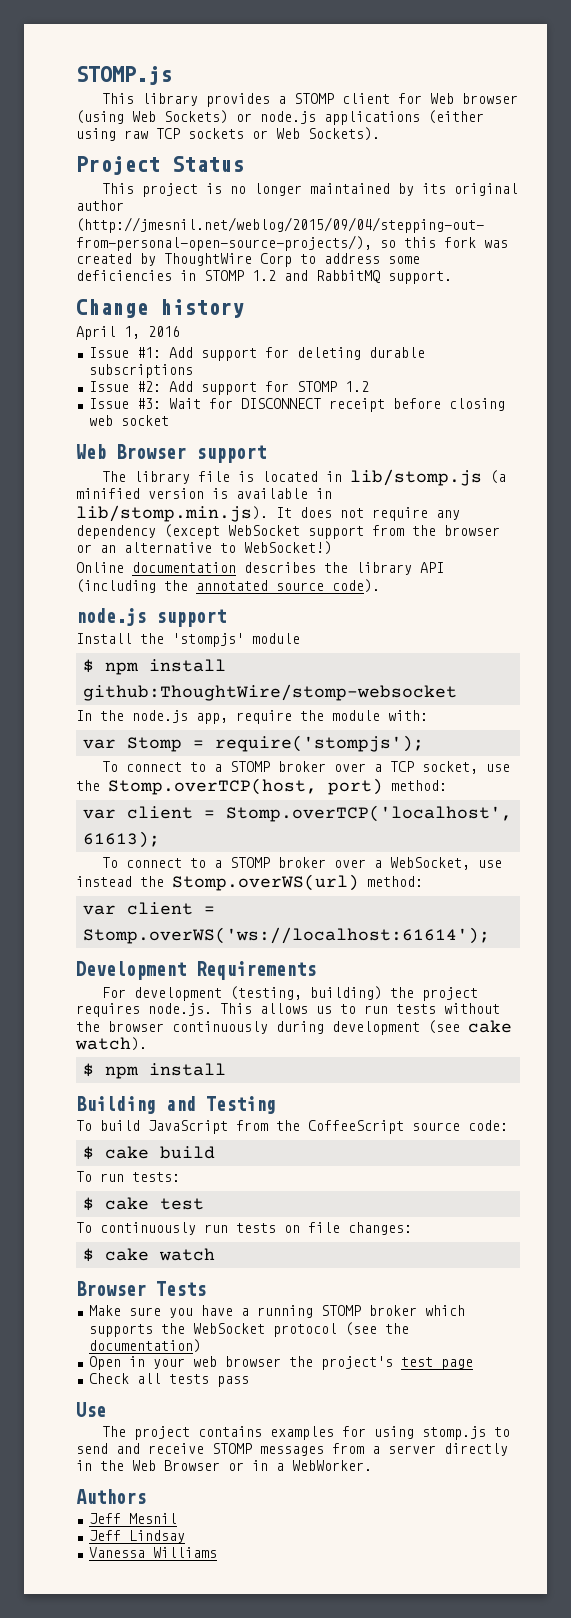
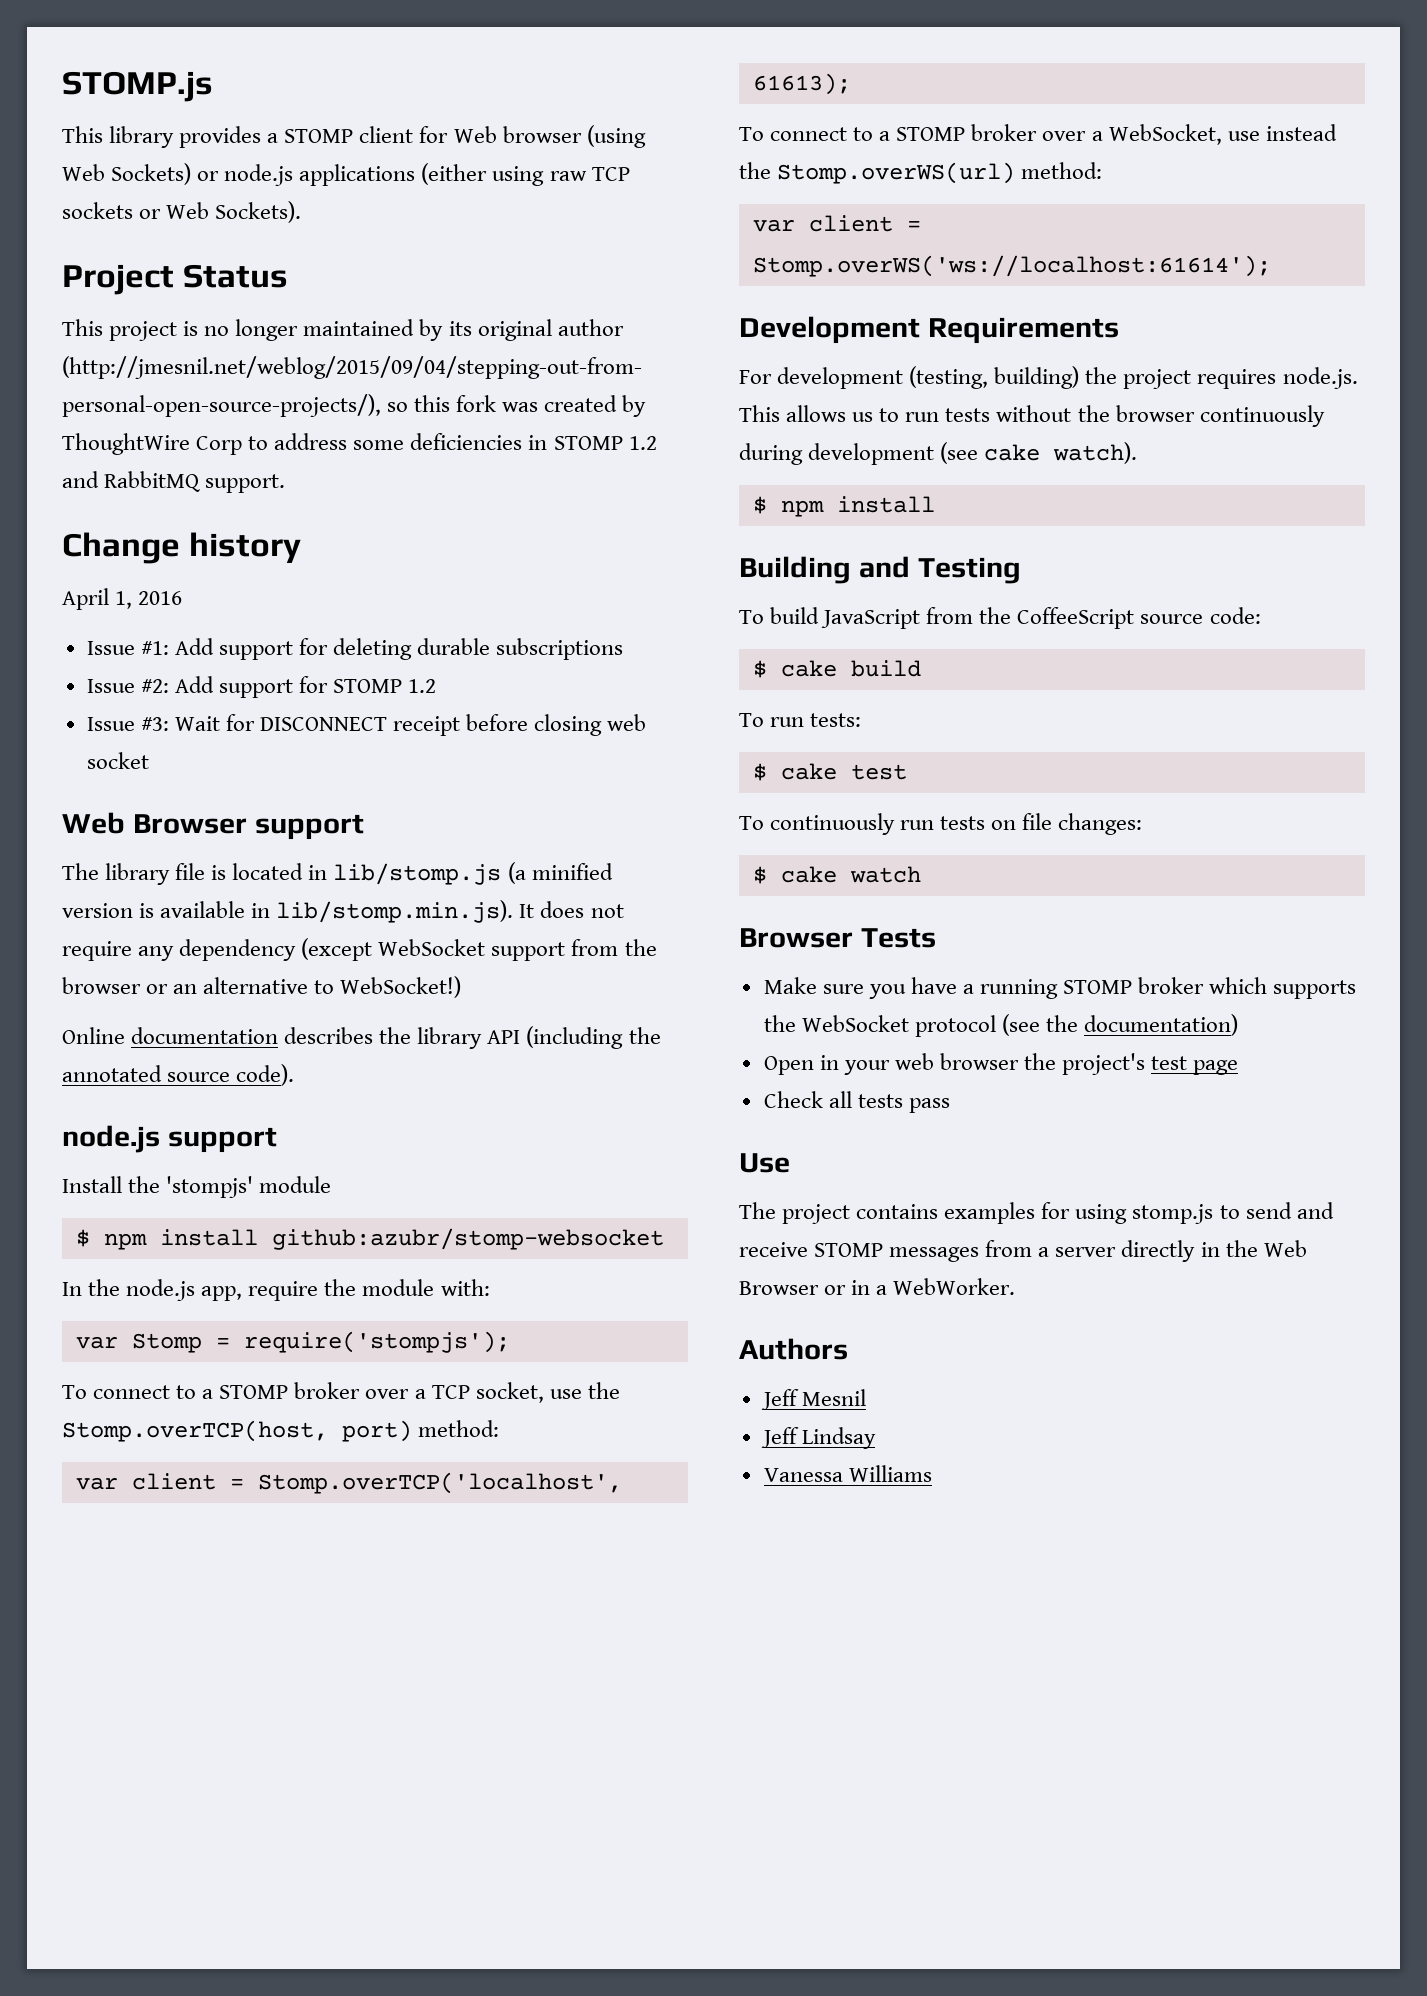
[82,684,457,701] github:ThoughtWire/stomp-websocket -> [271,1228,664,1250] github:azubr/stomp-websocket

